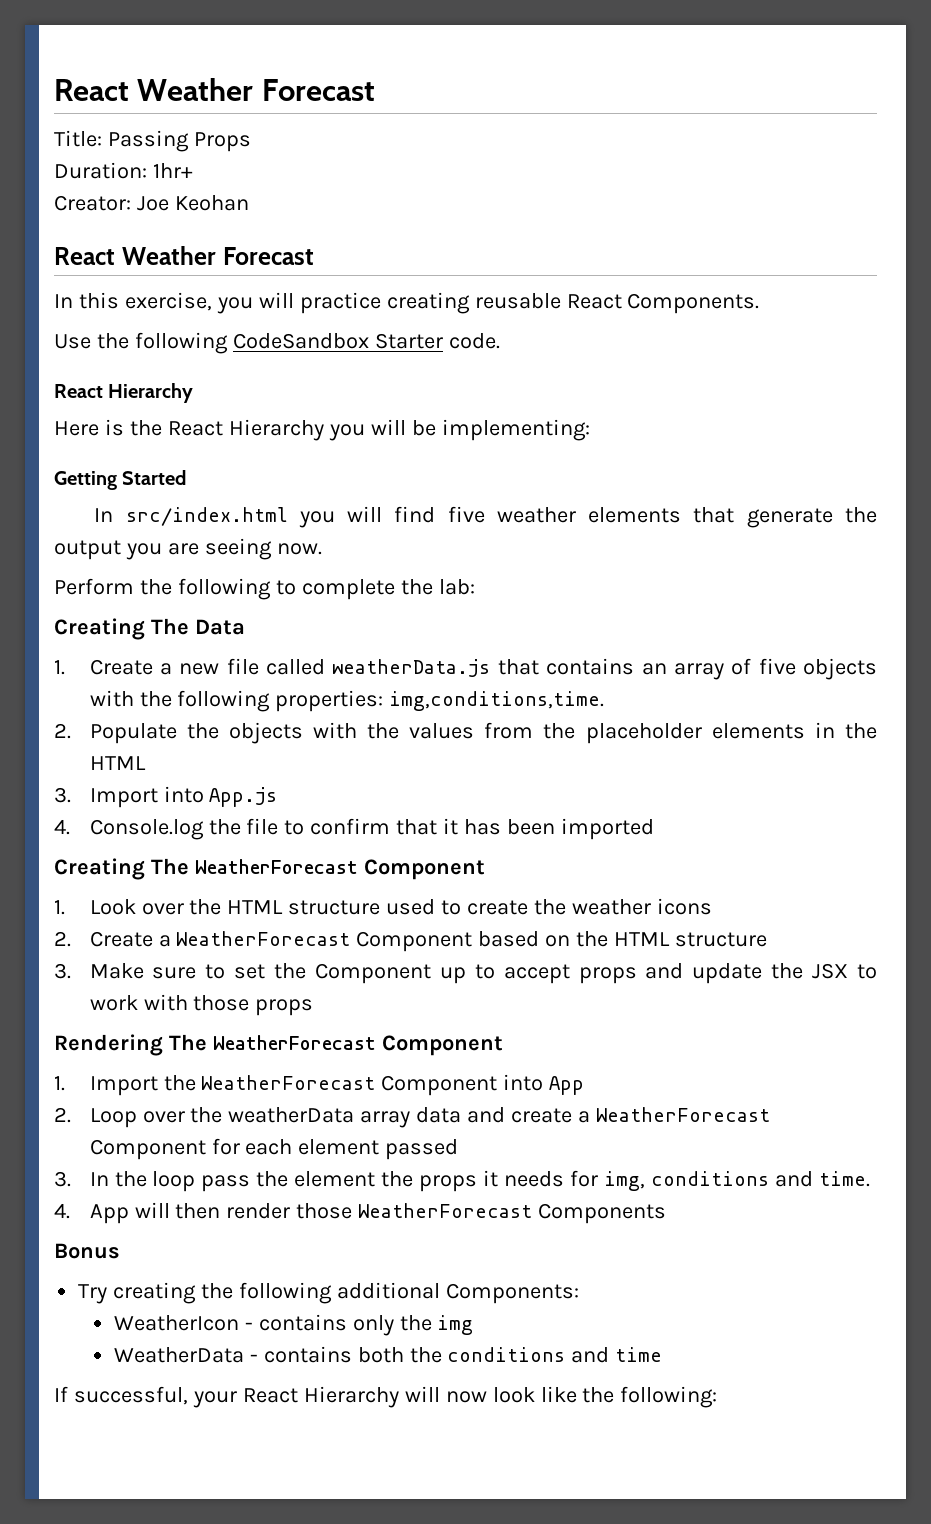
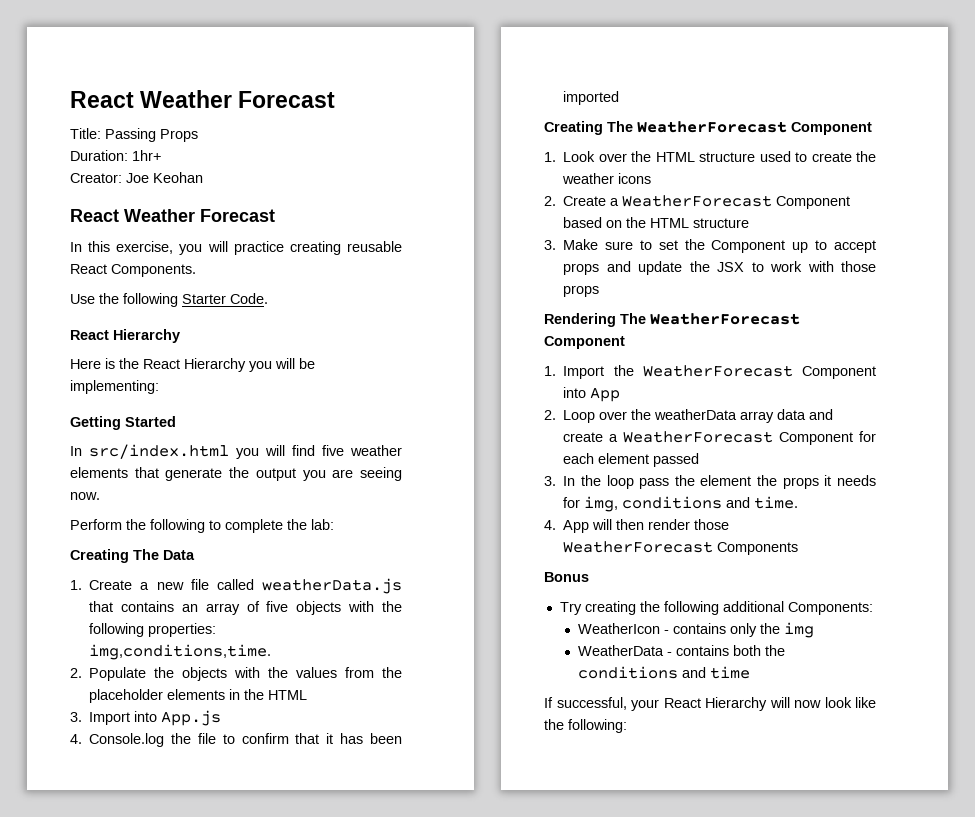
[232,333,500,349] CodeSandbox Starter code. -> [182,293,268,304] Starter Code.

